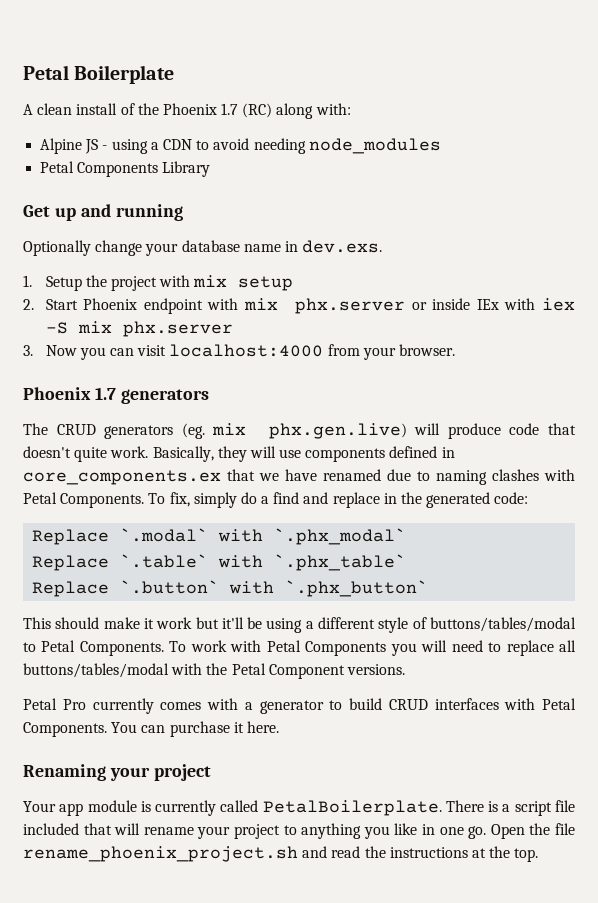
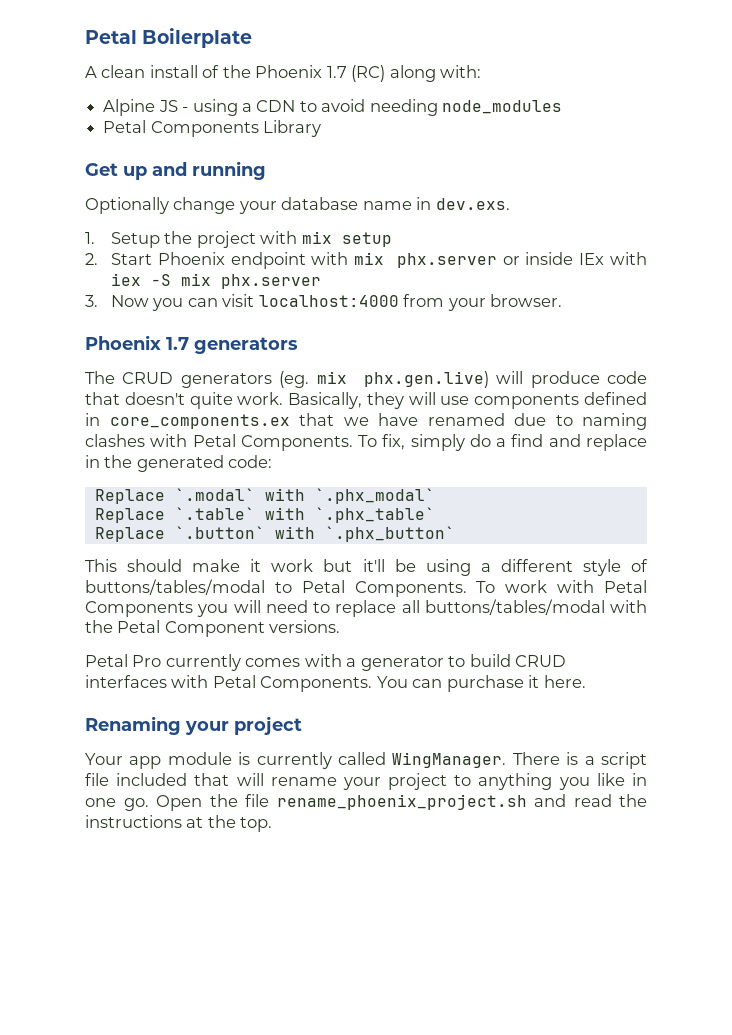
[262,800,442,816] PetalBoilerplate. -> [392,752,507,768] WingManager.

